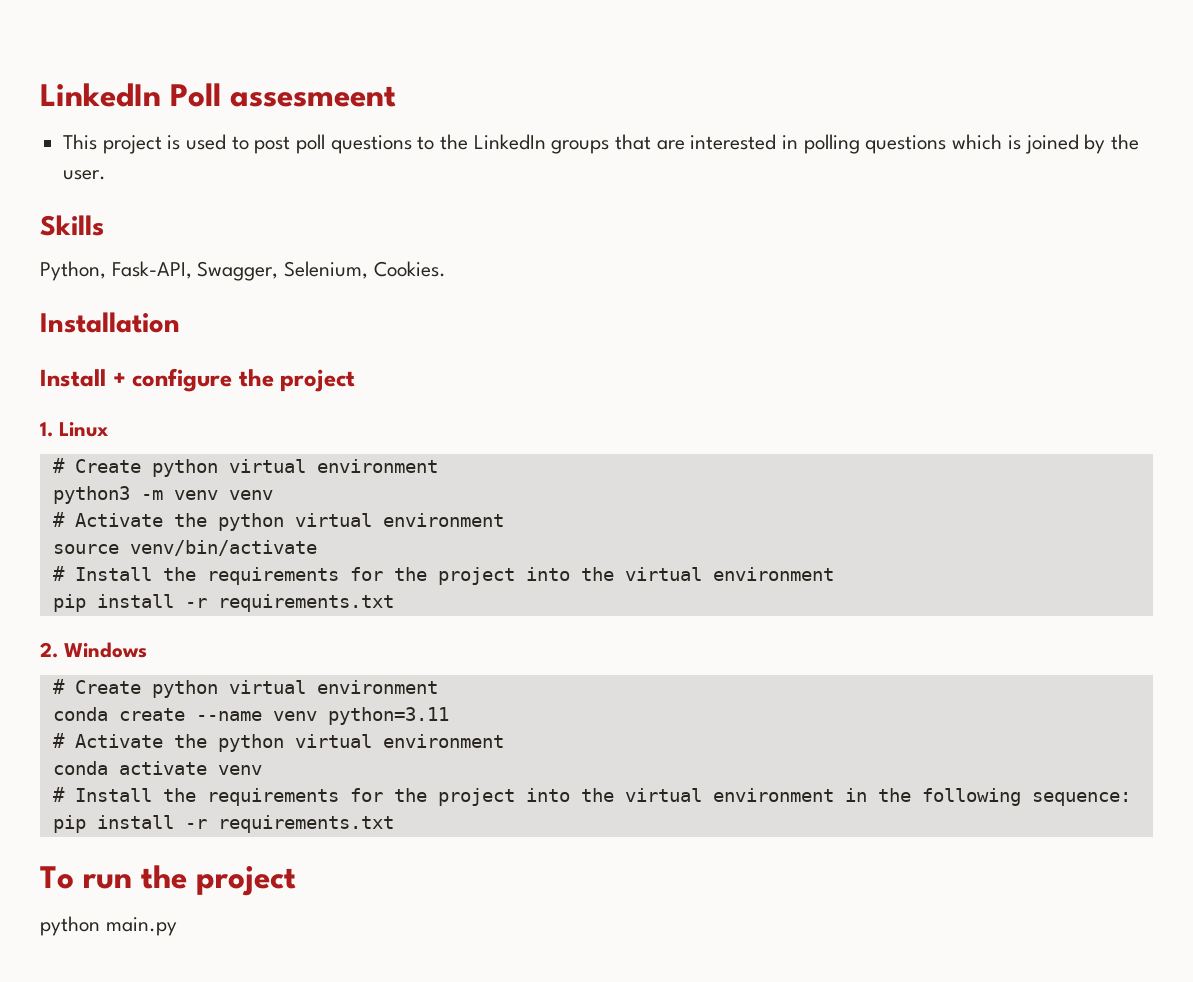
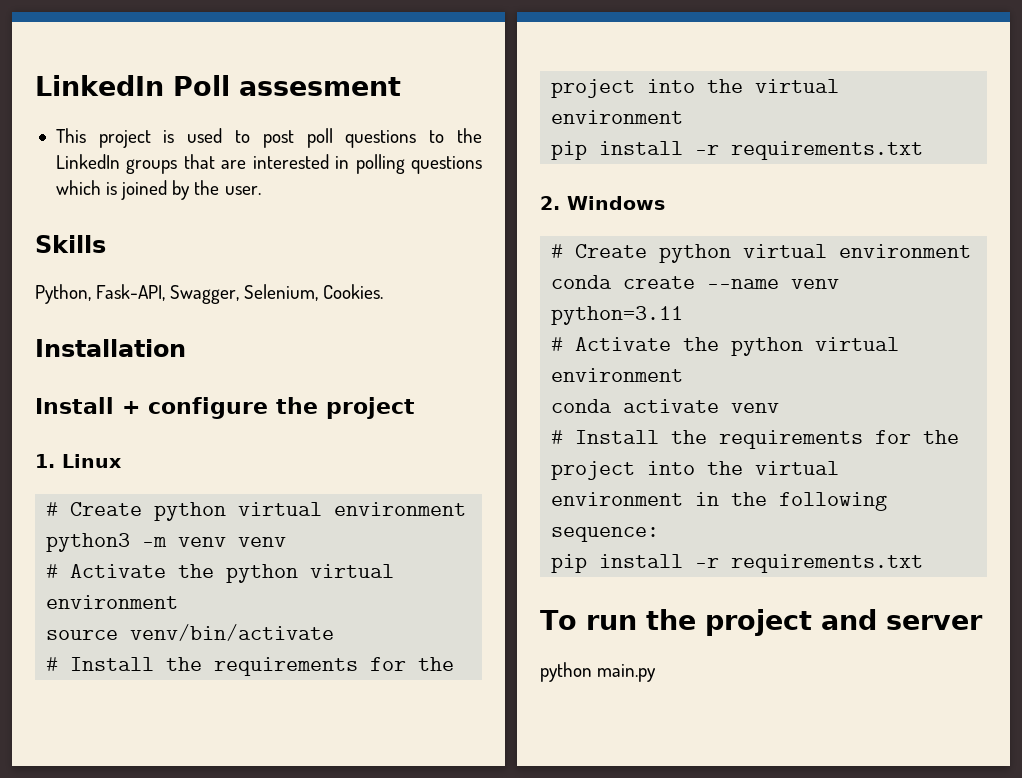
[230,86,396,107] assesmeent -> [238,77,401,96] assesment
(296, 881) none -> [820,609,983,630] and server

